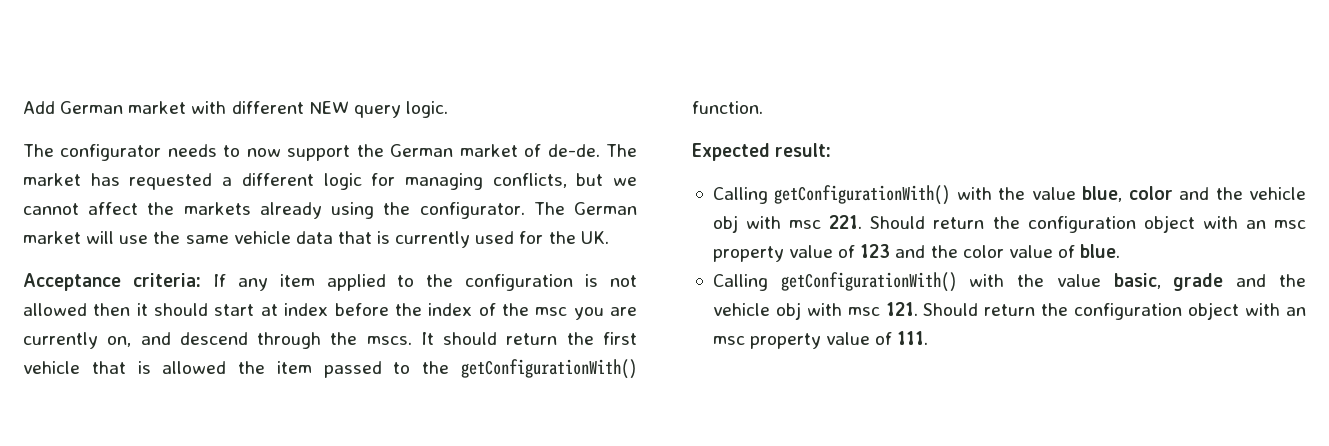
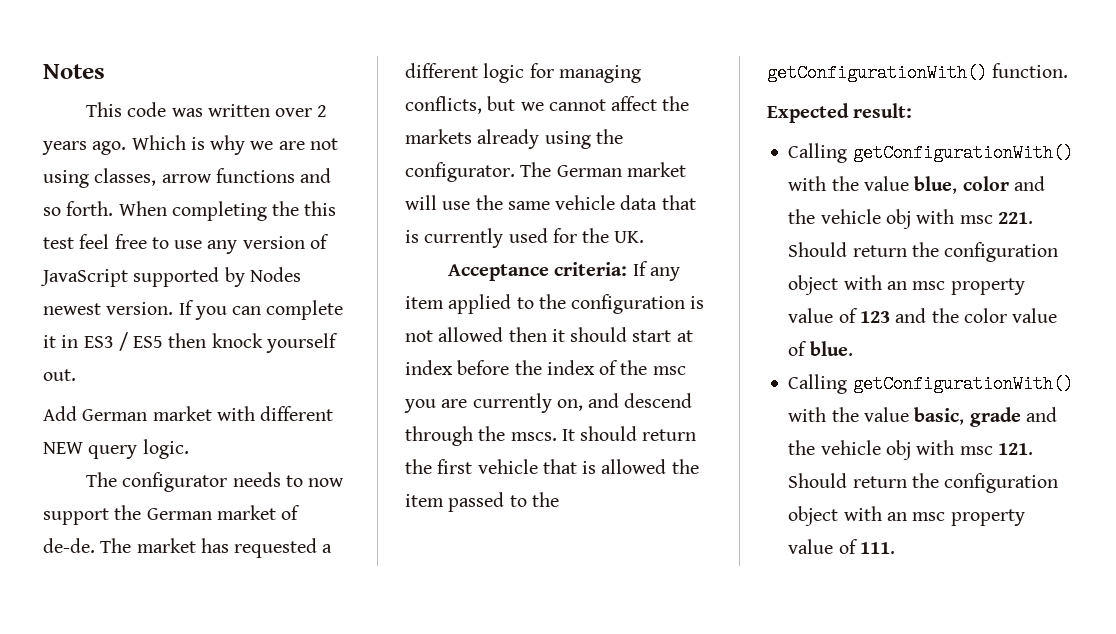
(23, 107) none -> [43,64,105,79] [86,102,328,117] [42,135,338,155] [43,168,332,188] [43,201,337,221] [43,234,329,254] [40,267,301,287] [43,300,344,320] [43,332,338,353] [43,369,76,381] Notes // This code was written over 2 years ago. Which is why we are not using classes, arrow functions and so forth. When completing the this test feel free to use any version of JavaScript supported by Nodes newest version. If you can complete it in ES3 / ES5 then knock yourself out. //

